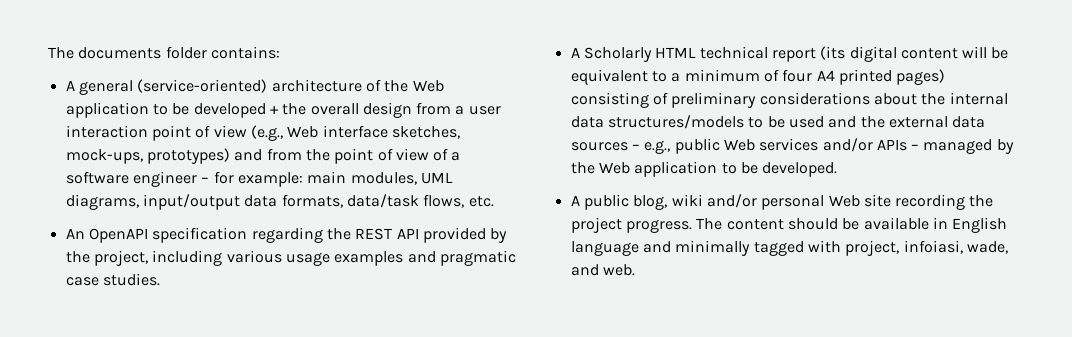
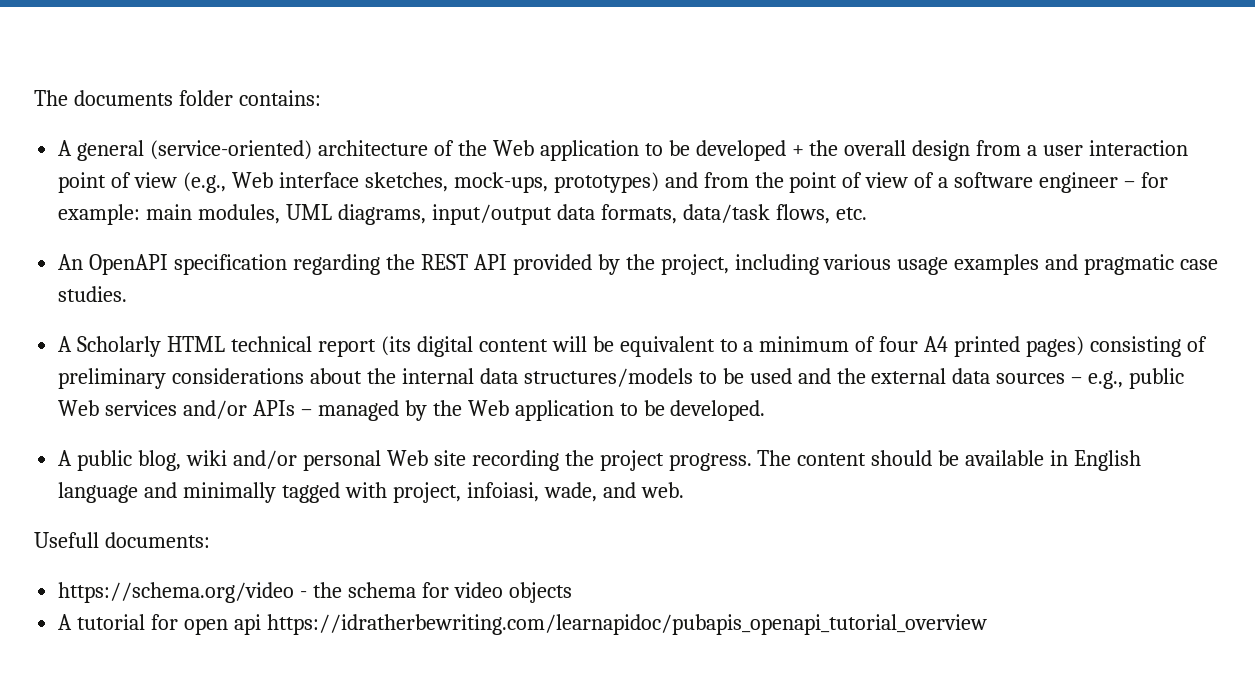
(635, 270) none -> [34,532,210,548] [58,582,572,603] [58,614,987,635] // Usefull documents: // https://schema.org/video - the schema for video objects // A tutorial for open api https://idratherbewriting.com/learnapidoc/pubapis_openapi_tutorial_overview

